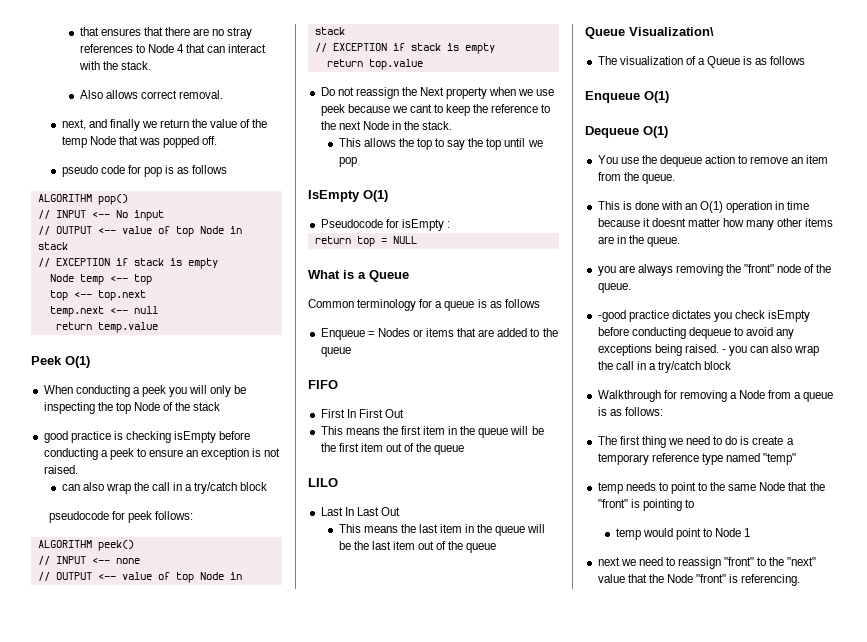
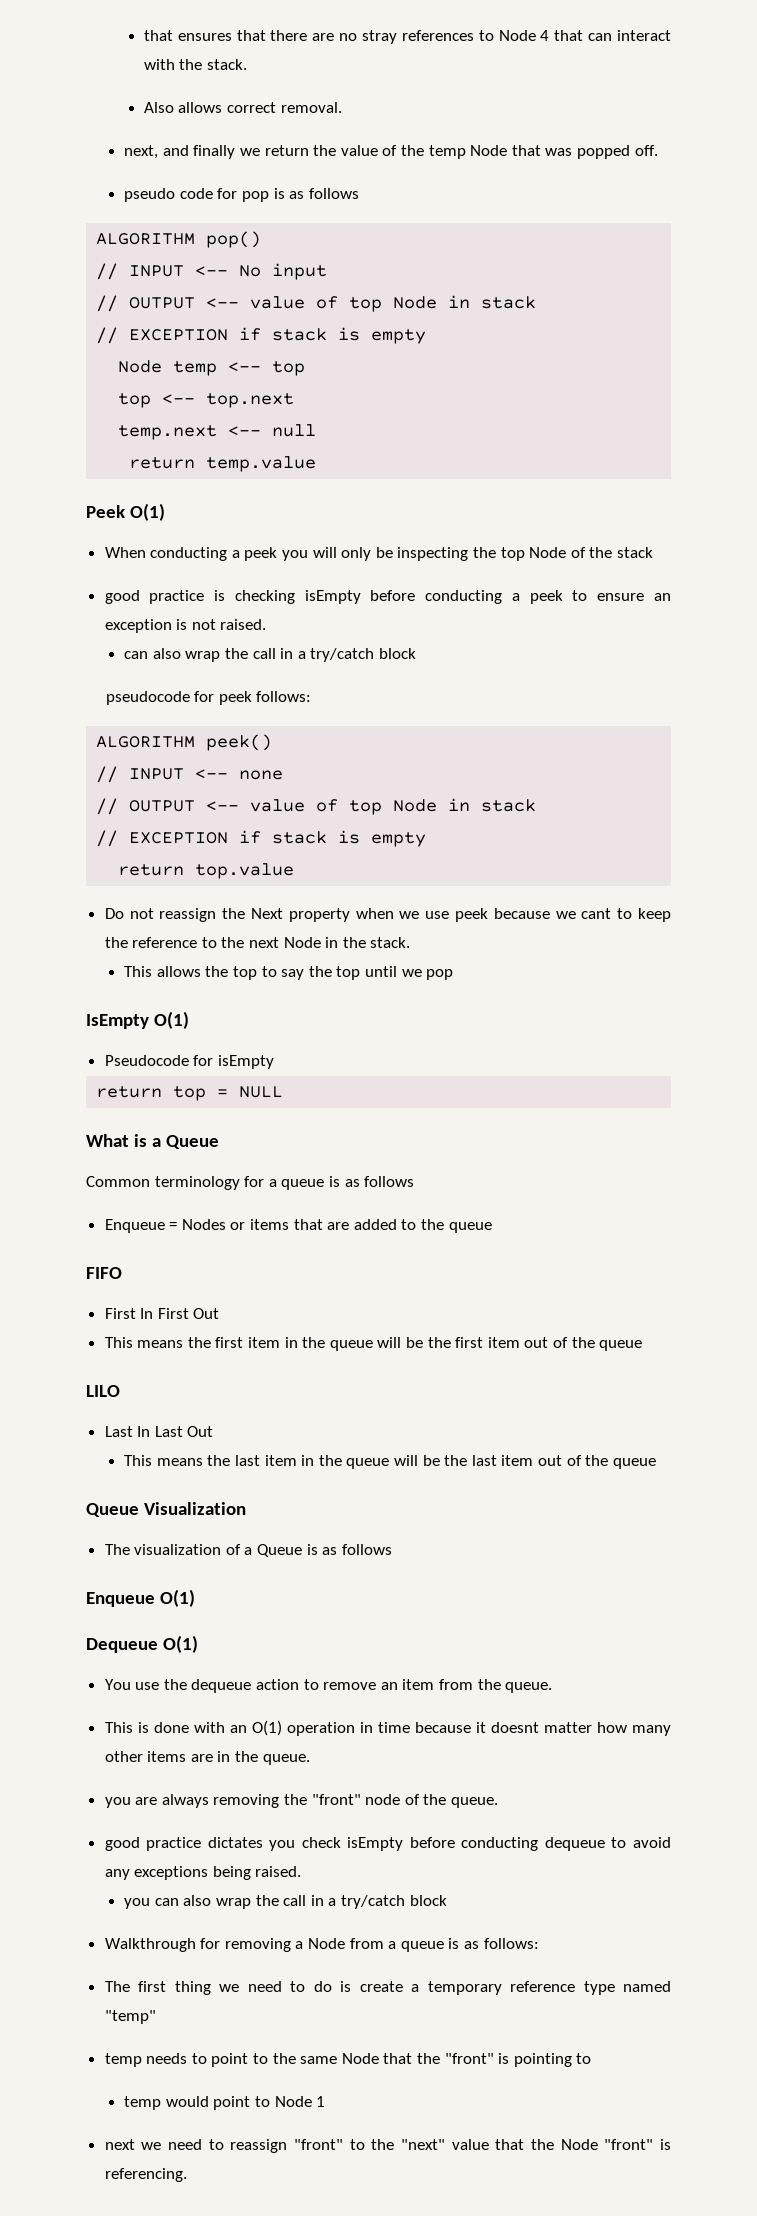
[446,221,450,228] : -> (274, 1062) none
[629,27,714,36] Visualization\ -> [143,1502,246,1515] Visualization
[597,310,626,322] -good -> [104,1837,140,1851] good
[721,349,726,353] - -> (302, 1871) //

